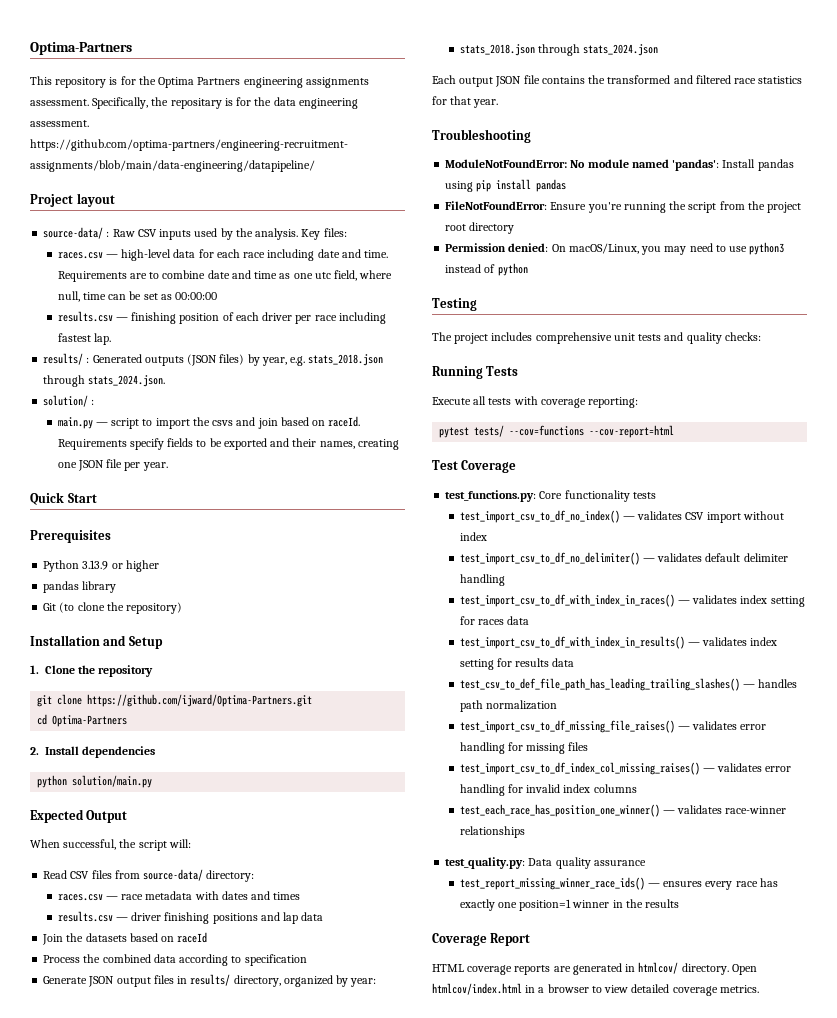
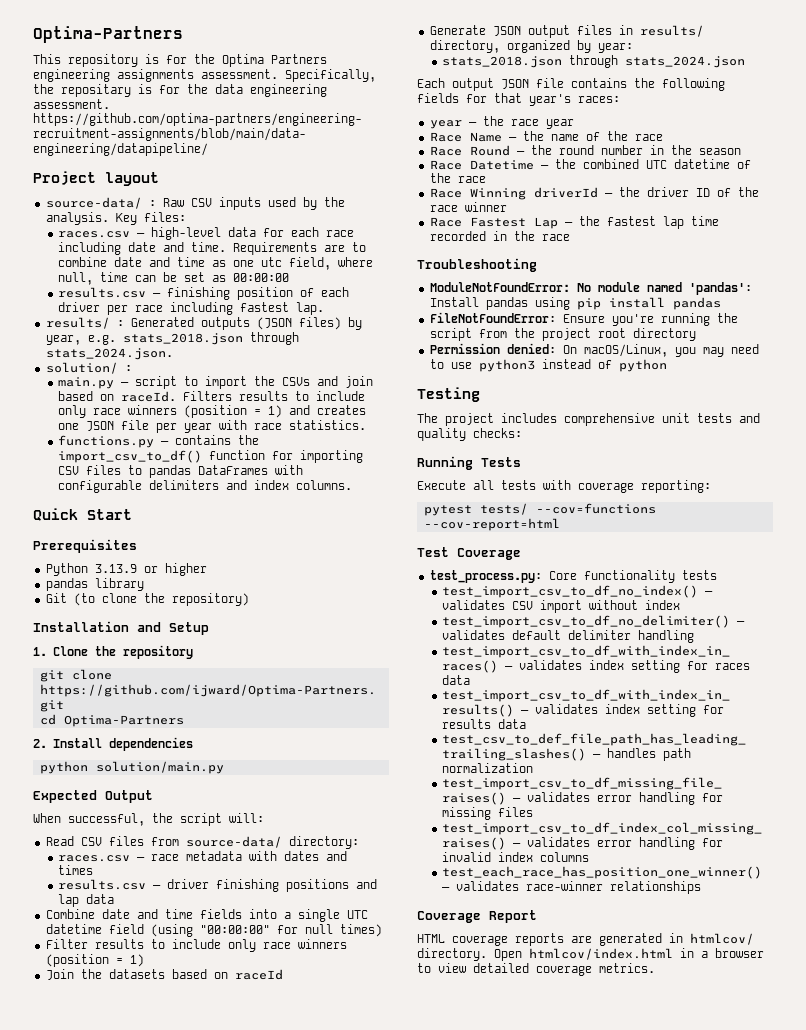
[212,420,234,426] csvs -> [282,377,311,386] CSVs
[57,438,399,450] [57,459,168,471] Requirements specify fields to be exported and their names, creating one JSON file per year. -> [183,391,366,401] [58,405,367,418] [58,420,367,433] [58,435,260,448] [58,450,364,463] [58,465,304,478] [58,480,353,493] Filters results to include only race winners (position = 1) and creates one JSON file per year with race statistics. // functions.py — contains the import_csv_to_df() function for importing CSV files to pandas DataFrames with configurable delimiters and index columns.
(324, 916) none -> [45,909,368,922] [45,924,382,937] [45,939,347,952] [45,954,144,967] // Combine date and time fields into a single UTC datetime field (using "00:00:00" for null times) // Filter results to include only race winners (position = 1)
[43,954,307,966] // Process the combined data according to specification -> (283, 974) none
[607,75,803,84] [432,96,499,108] transformed and filtered race statistics for that year. -> [662,78,725,91] [417,93,620,106] [429,116,574,129] [429,131,663,142] [429,145,741,156] [429,159,751,170] [429,173,486,183] [429,187,759,200] [429,202,507,212] [429,216,719,229] [429,231,570,241] following fields for that year's races: // year — the race year // Race Name — the name of the race // Race Round — the round number in the season // Race Datetime — the combined UTC datetime of the race // Race Winning driverId — the driver ID of the race winner // Race Fastest Lap — the fastest lap time recorded in the race
[445,490,537,502] test_functions.py: -> [429,570,542,583] test_process.py:
[445,857,646,869] [459,877,778,890] [459,899,680,911] // test_quality.py: Data quality assurance // test_report_missing_winner_race_ids() — ensures every race has exactly one position=1 winner in the results -> (702, 887) none

